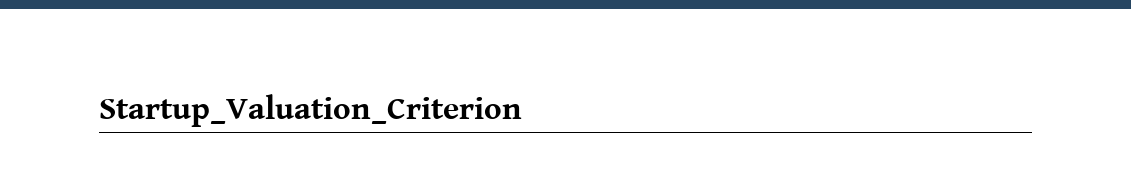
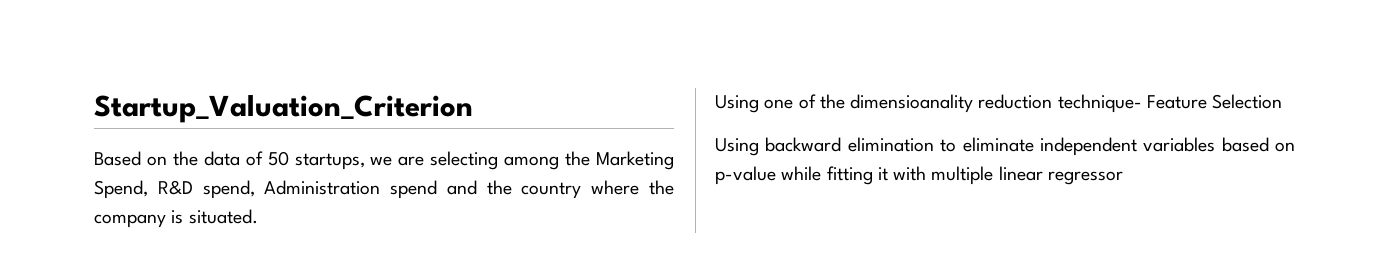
(522, 110) none -> [94,151,674,170] [94,180,674,199] [94,209,258,228] [715,94,1283,113] [715,137,1295,156] [715,166,1123,185] // Based on the data of 50 startups, we are selecting among the Marketing Spend, R&D spend, Administration spend and the country where the company is situated. // Using one of the dimensioanality reduction technique- Feature Selection // Using backward elimination to eliminate independent variables based on p-value while fitting it with multiple linear regressor

